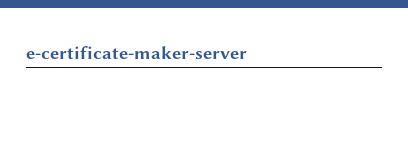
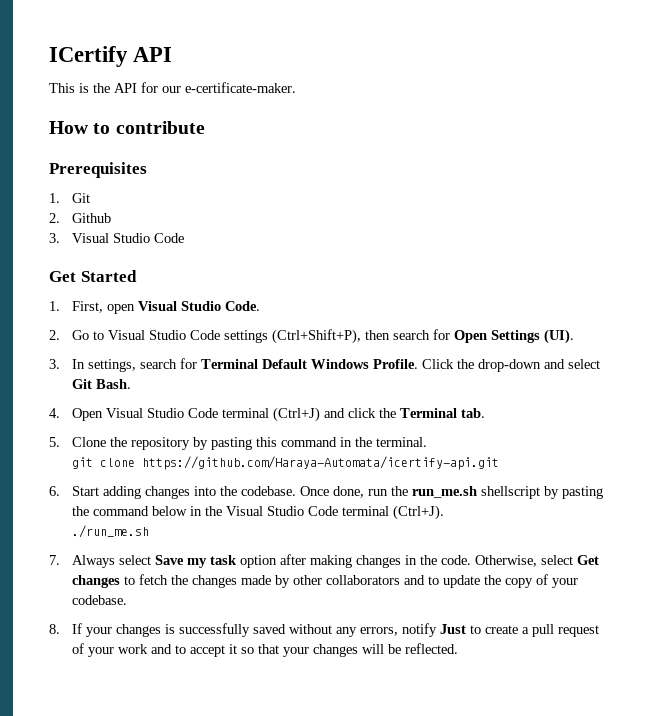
[26,46,247,59] e-certificate-maker-server -> [49,46,173,67] [49,82,296,93] [49,121,205,134] [49,162,147,178] [49,193,91,203] [49,213,112,223] [49,233,185,243] [49,270,137,282] [49,301,261,314] [49,329,575,344] [49,358,601,372] [72,379,132,389] [49,407,486,422] [49,437,428,450] [72,456,500,470] [49,486,604,499] [72,505,445,520] [72,525,150,538] [49,554,600,568] [72,574,579,588] [72,595,128,605] [49,623,600,637] [72,643,459,657] ICertify API // This is the API for our e-certificate-maker. // How to contribute // Prerequisites // 1. Git // 2. Github // 3. Visual Studio Code // Get Started // 1. First, open Visual Studio Code. // 2. Go to Visual Studio Code settings (Ctrl+Shift+P), then search for Open Settings (UI). // 3. In settings, search for Terminal Default Windows Profile. Click the drop-down and select Git Bash. // 4. Open Visual Studio Code terminal (Ctrl+J) and click the Terminal tab. // 5. Clone the repository by pasting this command in the terminal. // git clone https://github.com/Haraya-Automata/icertify-api.git // 6. Start adding changes into the codebase. Once done, run the run_me.sh shellscript by pasting the command below in the Visual Studio Code terminal (Ctrl+J). // ./run_me.sh // 7. Always select Save my task option after making changes in the code. Otherwise, select Get changes to fetch the changes made by other collaborators and to update the copy of your codebase. // 8. If your changes is successfully saved without any errors, notify Just to create a pull request of your work and to accept it so that your changes will be reflected.

